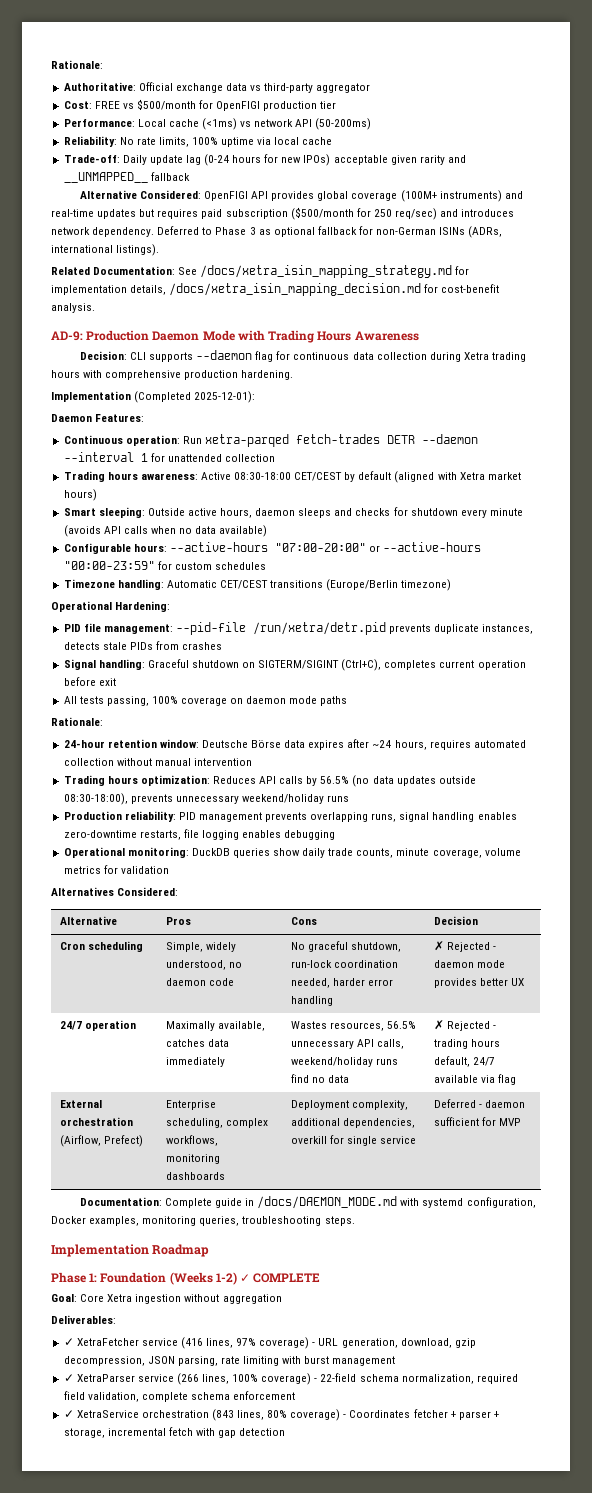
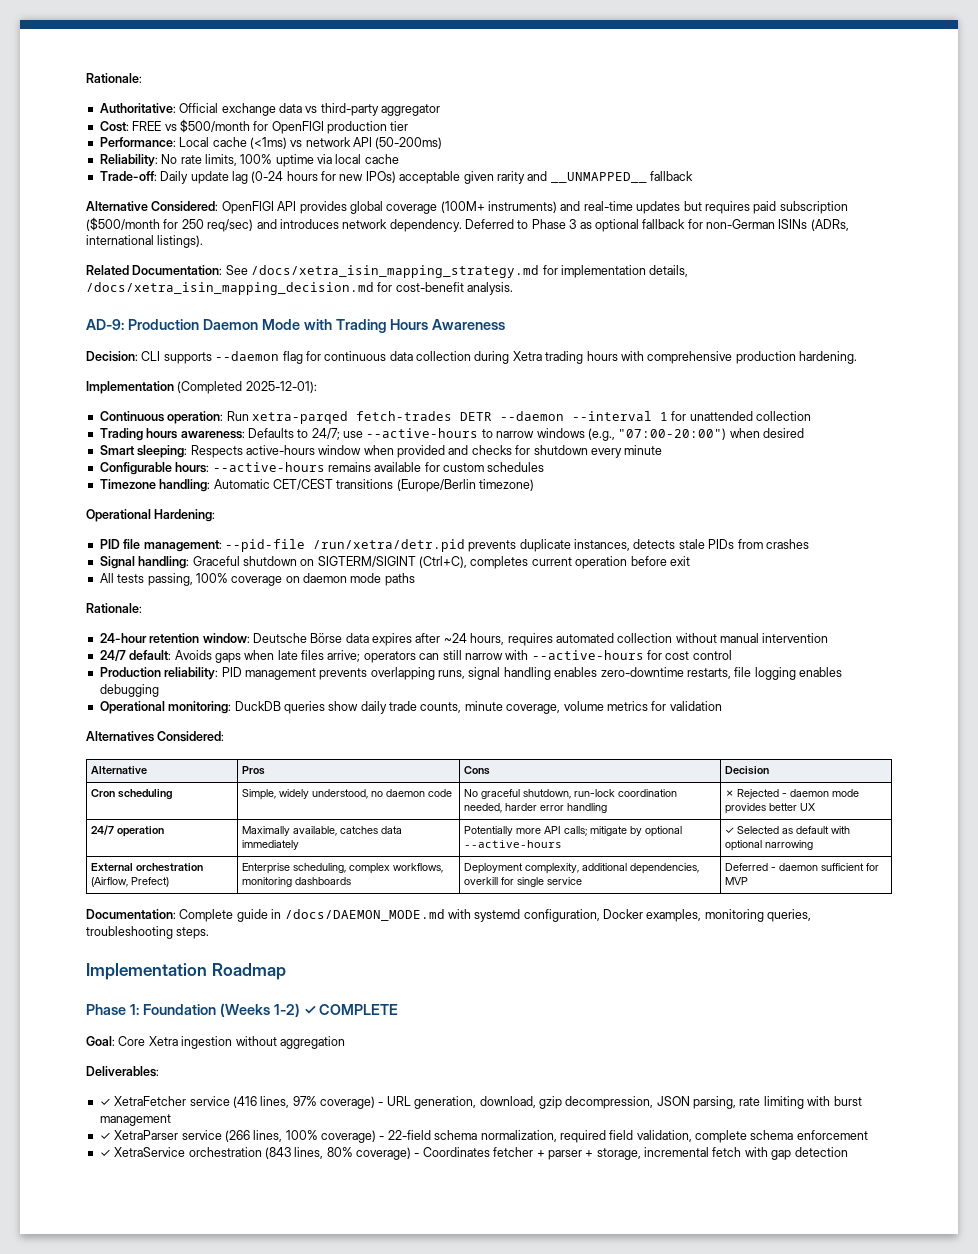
[51,414,145,422] // Daemon Features: -> (317, 387) none
[200,471,521,483] [63,489,97,501] [63,507,332,518] Active 08:30-18:00 CET/CEST by default (aligned with Xetra market hours) // Smart sleeping: Outside active hours, daemon sleeps -> [247,428,804,441] [99,445,445,458] Defaults to 24/7; use --active-hours to narrow windows (e.g., "07:00-20:00") when desired // Smart sleeping: Respects active-hours window when provided
[63,525,268,537] (avoids API calls when no data available) -> (663, 450) none
[274,542,482,552] [63,561,155,570] "07:00-20:00" or --active-hours "00:00-23:59" -> [327,462,422,472] remains available
[63,775,476,787] [63,793,350,805] Trading hours optimization: Reduces API calls by 56.5% (no data updates outside 08:30-18:00), prevents unnecessary weekend/holiday runs -> [99,650,732,663] 24/7 default: Avoids gaps when late files arrive; operators can still narrow with --active-hours for cost control
[290,1021,416,1031] [290,1039,404,1049] [290,1057,398,1067] [290,1074,349,1083] [433,1020,496,1031] [433,1039,500,1049] [433,1056,495,1067] [433,1074,516,1085] Wastes resources, 56.5% unnecessary API calls, weekend/holiday runs find no data | ✗ Rejected - trading hours default, 24/7 available via flag -> [464,826,683,837] [464,840,563,848] [725,826,851,834] [725,840,814,851] Potentially more API calls; mitigate by optional --active-hours | ✓ Selected as default with optional narrowing

